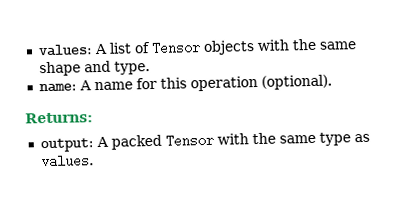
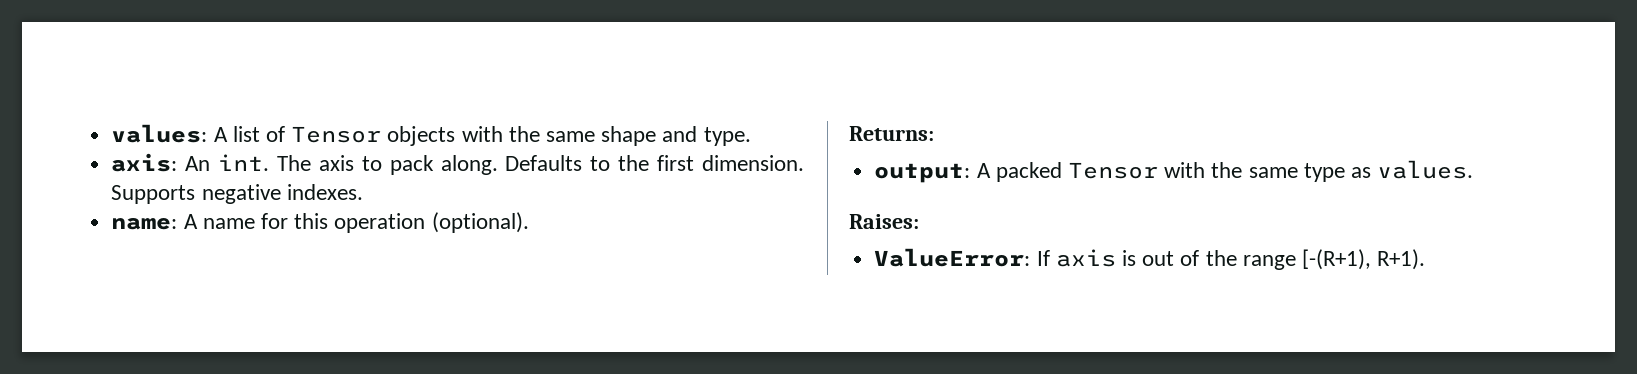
(150, 68) none -> [111,153,804,175] [111,184,363,204] // axis: An int. The axis to pack along. Defaults to the first dimension. Supports negative indexes.
(94, 161) none -> [849,214,919,229] [874,248,1426,270] // Raises: // ValueError: If axis is out of the range [-(R+1), R+1).

